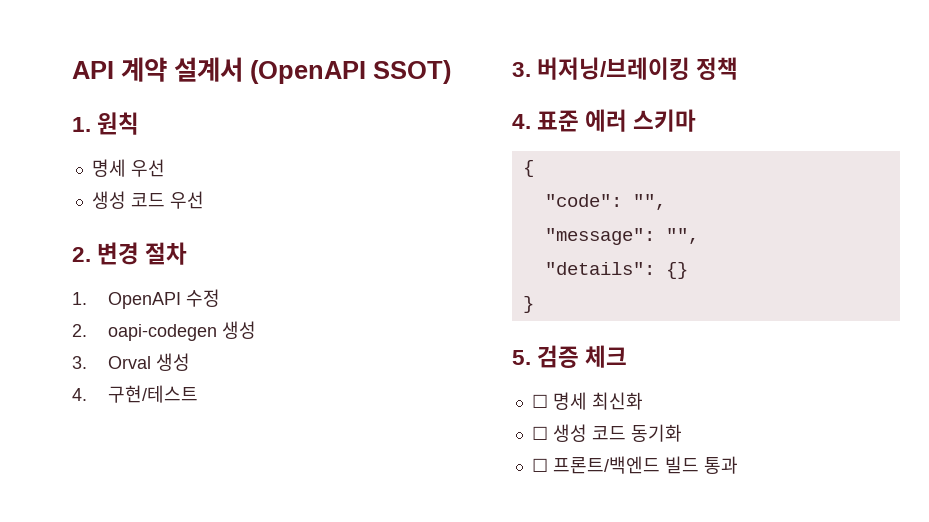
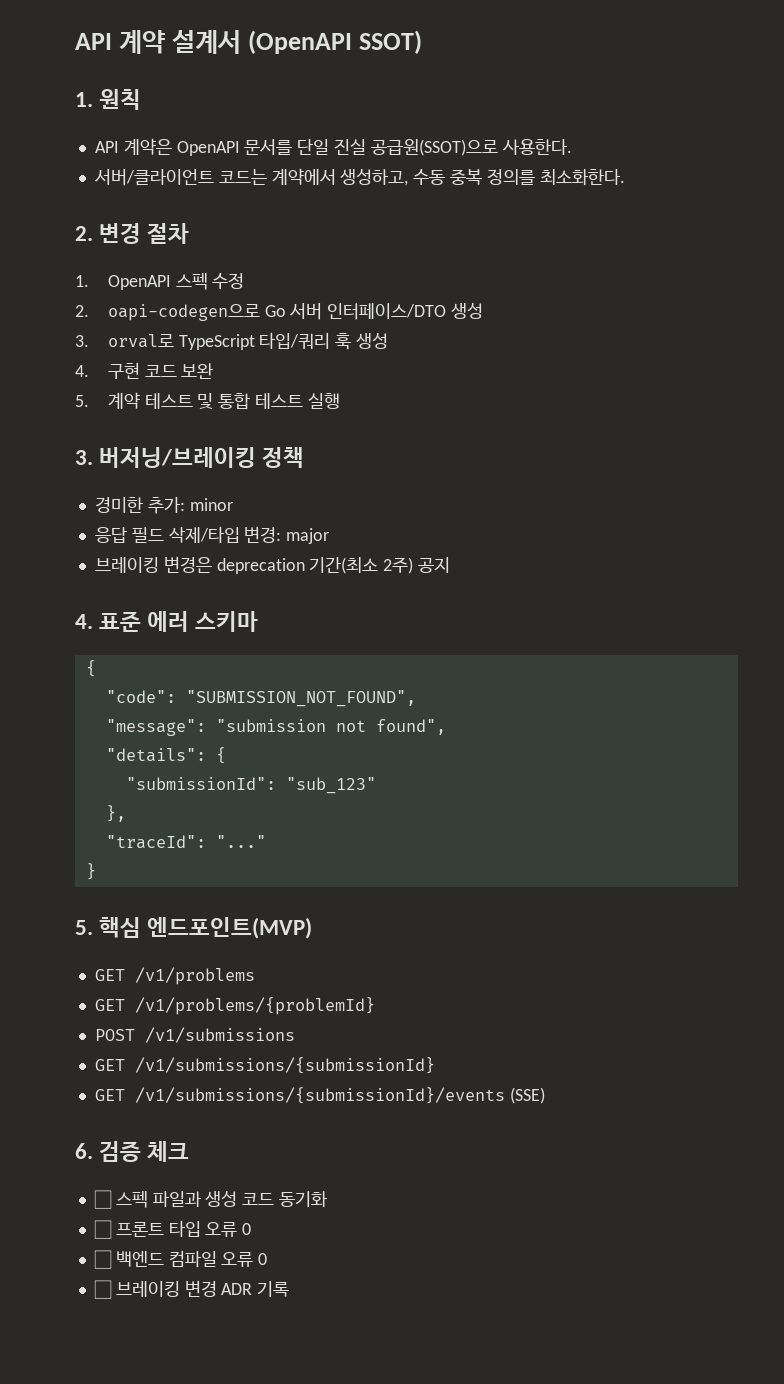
[91,159,165,177] [91,191,204,209] 명세 우선 // 생성 코드 우선 -> [94,138,572,156] [93,168,625,186] API 계약은 OpenAPI 문서를 단일 진실 공급원(SSOT)으로 사용한다. // 서버/클라이언트 코드는 계약에서 생성하고, 수동 중복 정의를 최소화한다.
(181, 300) none -> [175,273,208,290] 스펙
[107,321,256,341] [72,353,190,371] [72,385,198,403] [512,57,739,80] oapi-codegen 생성 // 3. Orval 생성 // 4. 구현/테스트 // 3. 버저닝/브레이킹 정책 -> [107,303,484,321] [75,332,389,350] [75,362,214,379] [75,392,341,409] [75,447,305,468] [94,497,233,514] [94,526,330,544] [94,556,451,574] oapi-codegen으로 Go 서버 인터페이스/DTO 생성 // 3. orval로 TypeScript 타입/쿼리 훅 생성 // 4. 구현 코드 보완 // 5. 계약 테스트 및 통합 테스트 실행 // 3. 버저닝/브레이킹 정책 // 경미한 추가: minor // 응답 필드 삭제/타입 변경: major // 브레이킹 변경은 deprecation 기간(최소 2주) 공지
[632,194,666,210] "", -> [185,690,416,707] "SUBMISSION_NOT_FOUND",
[665,228,699,244] [544,262,688,279] [522,296,534,313] [512,350,531,365] "", // "details": {} // } // 5. -> [215,719,446,735] [105,747,226,764] [125,777,376,794] [105,805,126,822] [105,835,266,849] [85,863,96,880] [75,917,313,939] [94,967,255,985] [94,997,375,1015] [94,1027,295,1043] [94,1057,435,1074] [94,1087,545,1104] [75,1143,93,1159] "submission not found", // "details": { // "submissionId": "sub_123" // }, // "traceId": "..." // } // 5. 핵심 엔드포인트(MVP) // GET /v1/problems // GET /v1/problems/{problemId} // POST /v1/submissions // GET /v1/submissions/{submissionId} // GET /v1/submissions/{submissionId}/events (SSE) // 6.
[552,392,643,410] [531,426,548,440] 명세 최신화 // ☐ -> [115,1191,202,1208] 스펙 파일과
[552,456,738,474] 프론트/백엔드 빌드 통과 -> [115,1220,252,1237] [93,1250,268,1269] [93,1280,290,1299] 프론트 타입 오류 0 // ☐ 백엔드 컴파일 오류 0 // ☐ 브레이킹 변경 ADR 기록

